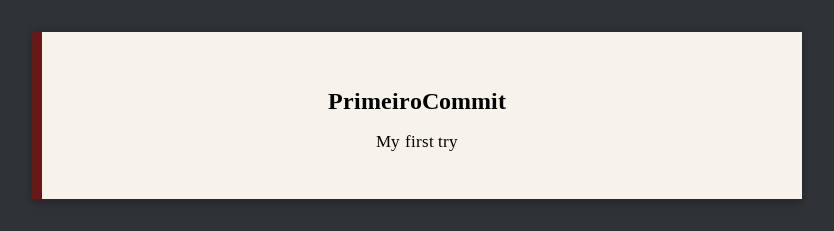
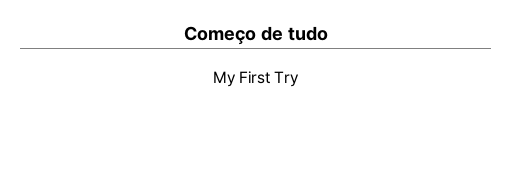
[328,93,506,109] PrimeiroCommit -> [183,26,328,45] Começo de tudo
[404,135,459,151] first try -> [239,71,300,87] First Try

